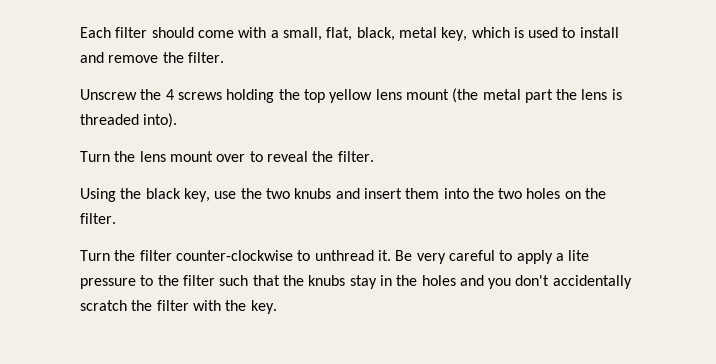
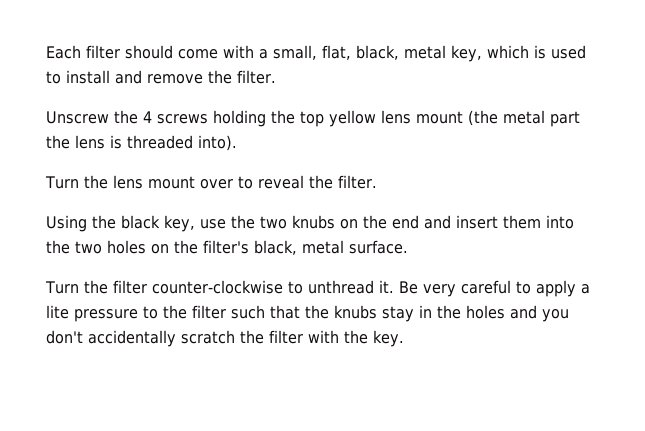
(332, 193) none -> [340,215,419,229] on the end
[80,213,116,224] filter. -> [203,240,408,255] filter's black, metal surface.

